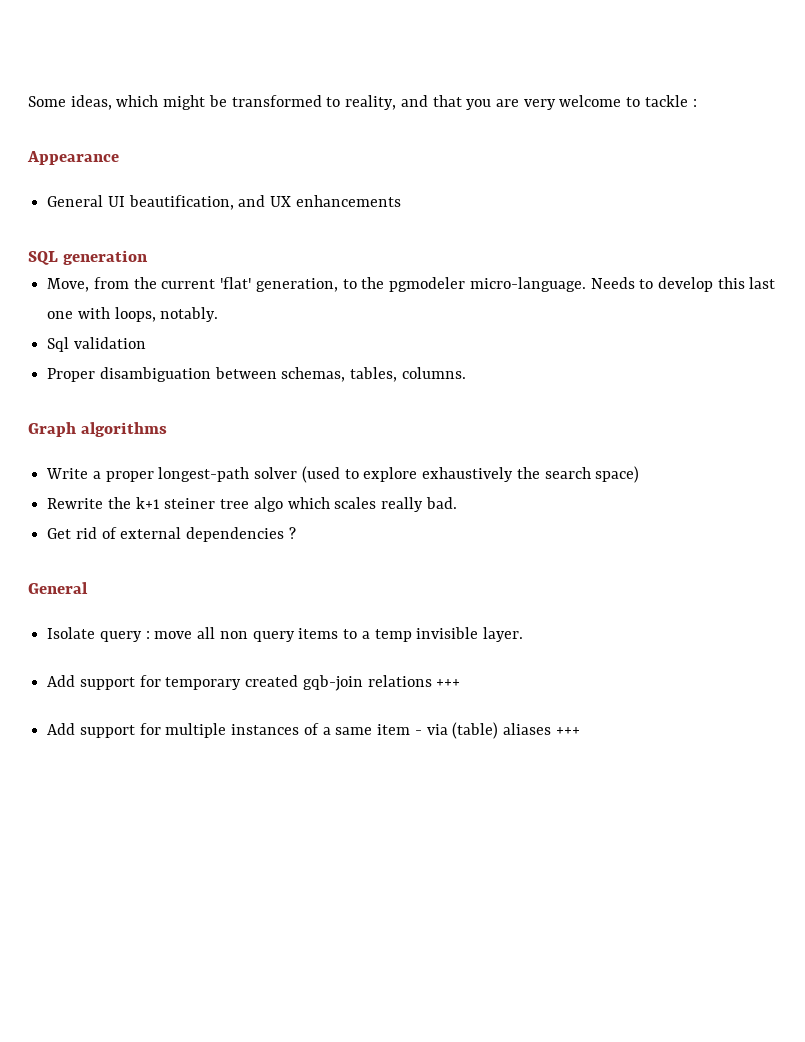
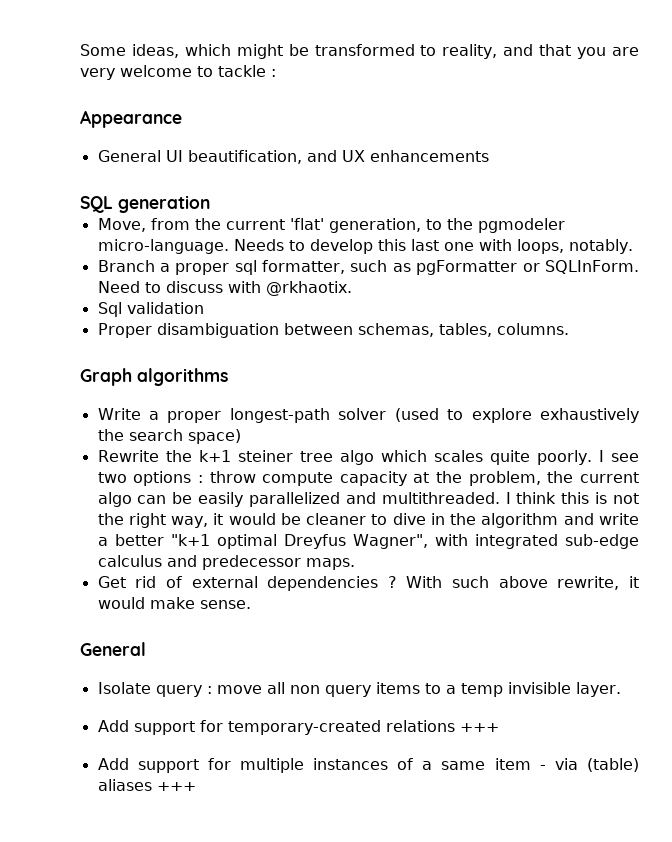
(219, 314) none -> [97,260,639,275] [97,281,352,296] // Branch a proper sql formatter, such as pgFormatter or SQLInForm. Need to discuss with @rkhaotix.
[381,497,457,512] really bad. -> [489,450,639,465] [97,471,639,486] [97,492,640,507] [97,513,639,528] [97,534,639,549] [97,555,355,570] quite poorly. I see two options : throw compute capacity at the problem, the current algo can be easily parallelized and multithreaded. I think this is not the right way, it would be cleaner to dive in the algorithm and write a better "k+1 optimal Dreyfus Wagner", with integrated sub-edge calculus and predecessor maps.
(296, 533) none -> [406,576,639,590] [97,597,251,609] With such above rewrite, it would make sense.
[165,675,363,691] temporary created gqb-join -> [227,720,381,735] temporary-created

